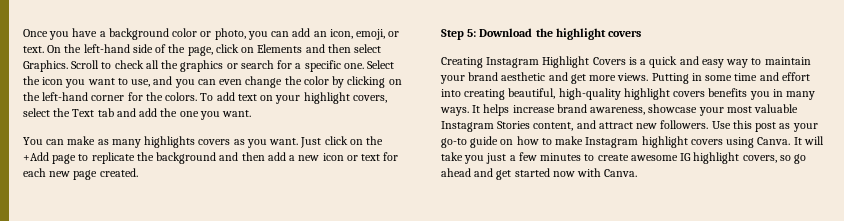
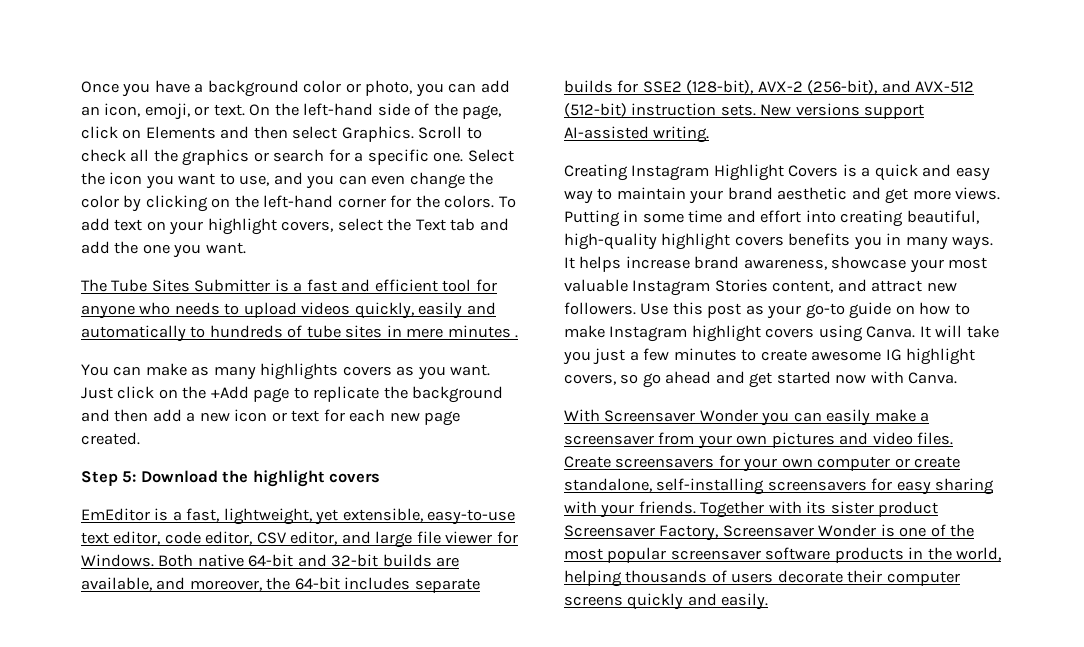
(252, 113) none -> [81,279,497,292] [81,302,496,319] [81,325,519,342] // The Tube Sites Submitter is a fast and efficient tool for anyone who needs to upload videos quickly, easily and automatically to hundreds of tube sites in mere minutes .
(642, 33) none -> [81,508,516,525] [81,531,518,548] [81,554,460,567] [81,577,480,593] [564,80,975,94] [564,103,925,119] [564,126,710,143] // EmEditor is a fast, lightweight, yet extensible, easy-to-use text editor, code editor, CSV editor, and large file viewer for Windows. Both native 64-bit and 32-bit builds are available, and moreover, the 64-bit includes separate builds for SSE2 (128-bit), AVX-2 (256-bit), and AVX-512 (512-bit) instruction sets. New versions support AI-assisted writing.
(638, 173) none -> [564,409,930,426] [564,432,954,449] [564,455,961,472] [564,478,995,495] [564,501,939,518] [564,524,975,541] [564,547,1002,563] [564,570,960,587] [564,593,769,610] // With Screensaver Wonder you can easily make a screensaver from your own pictures and video files. Create screensavers for your own computer or create standalone, self-installing screensavers for easy sharing with your friends. Together with its sister product Screensaver Factory, Screensaver Wonder is one of the most popular screensaver software products in the world, helping thousands of users decorate their computer screens quickly and easily.

